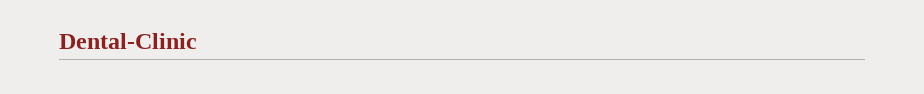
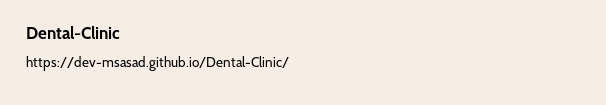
(197, 41) none -> [26,56,289,71] // https://dev-msasad.github.io/Dental-Clinic/

